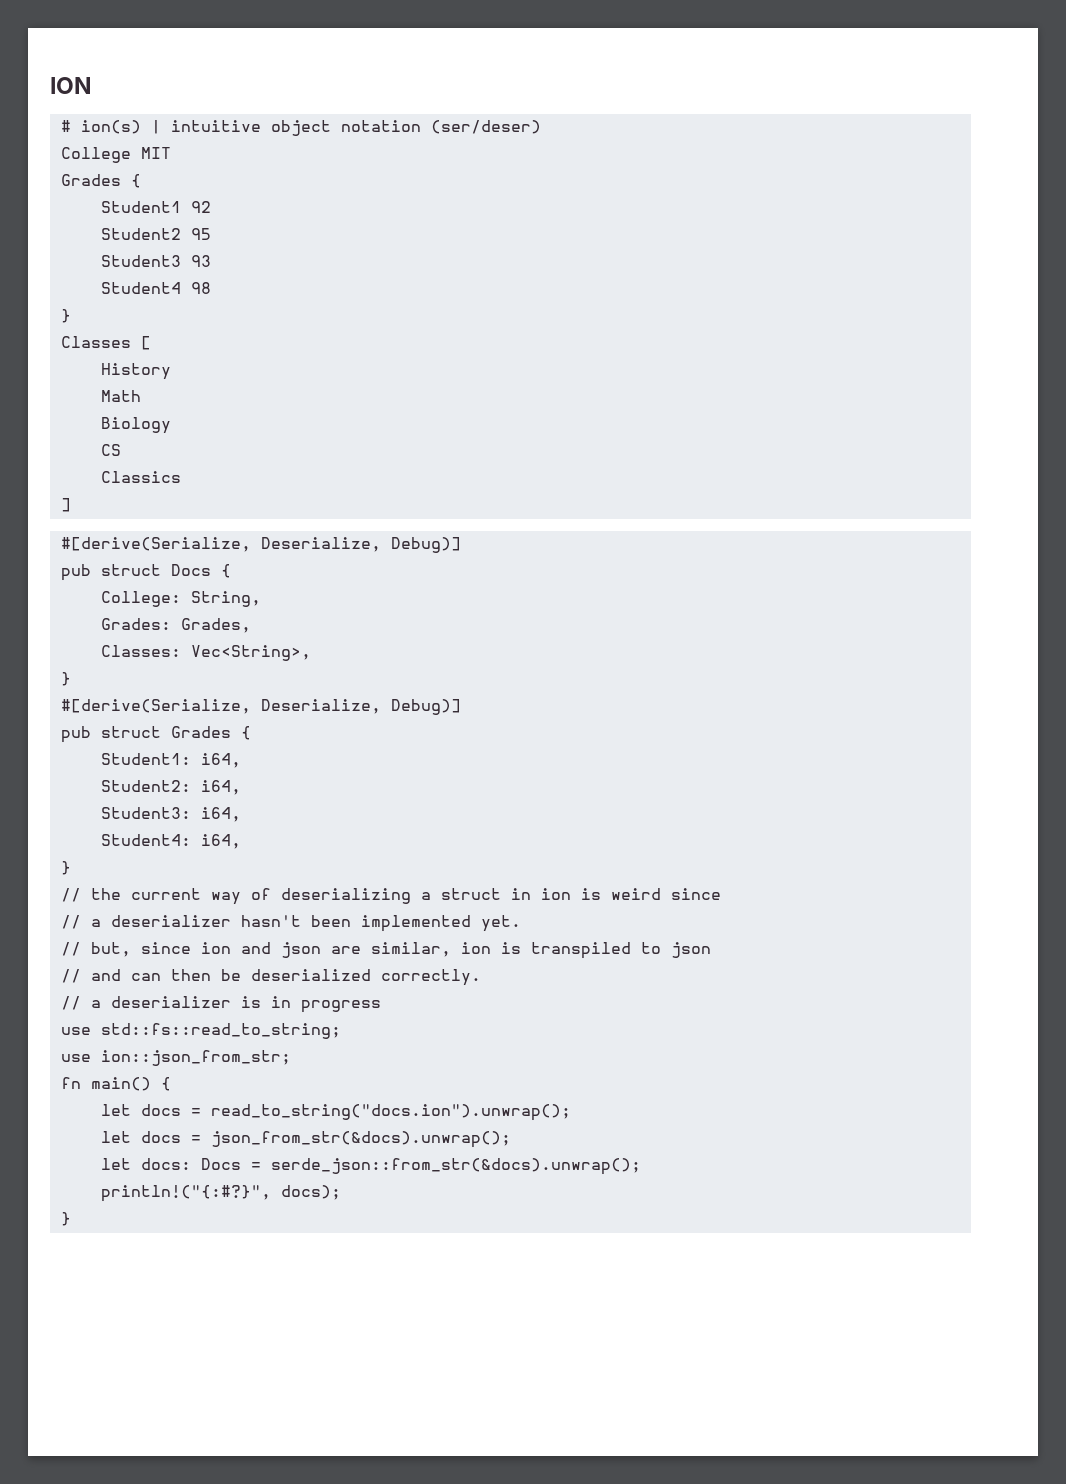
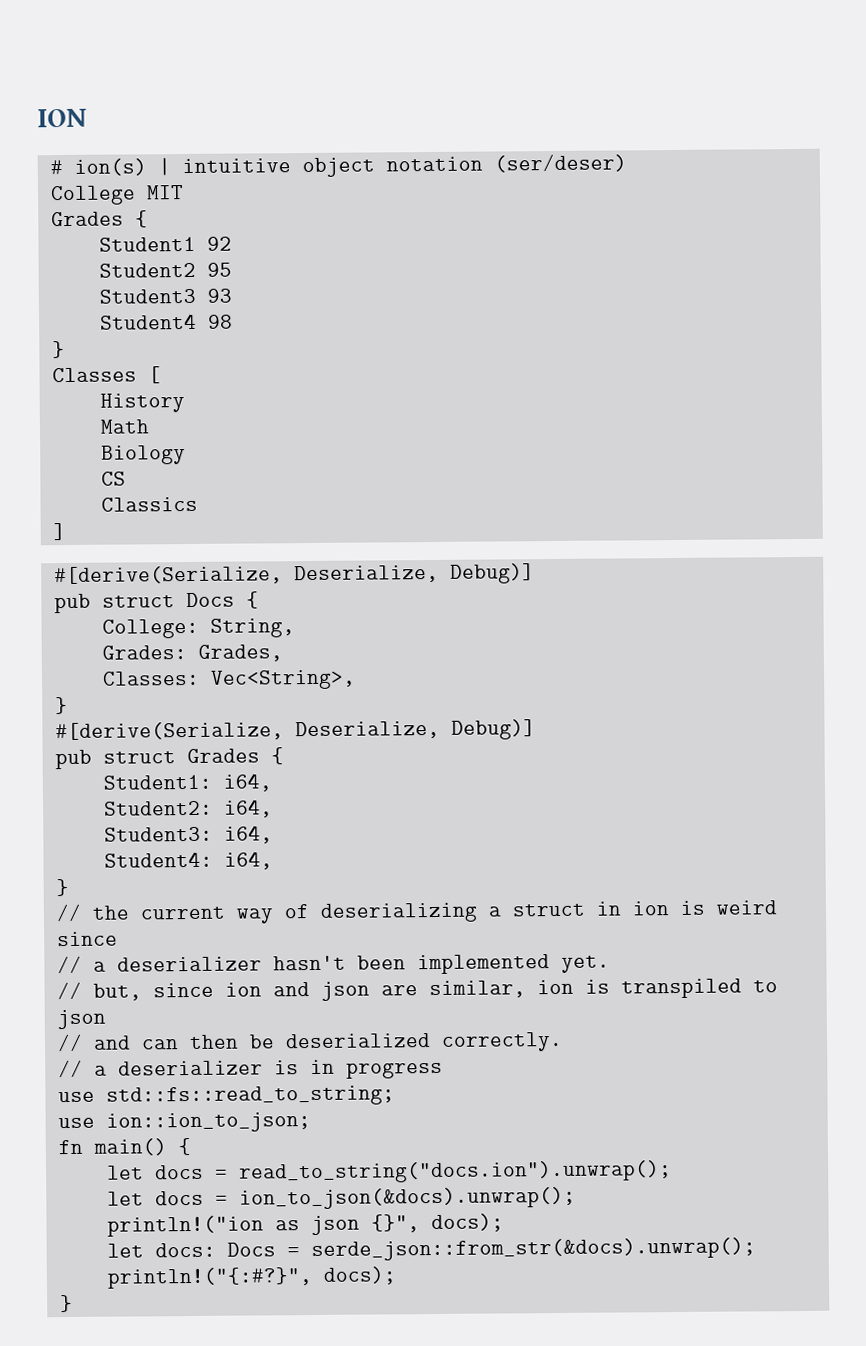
[101,1050,292,1066] ion::json_from_str; -> [105,1112,311,1133] ion::ion_to_json;
[211,1131,512,1148] json_from_str(&docs).unwrap(); -> [238,1186,576,1210] [106,1213,504,1237] ion_to_json(&docs).unwrap(); // println!("ion as json {}", docs);

